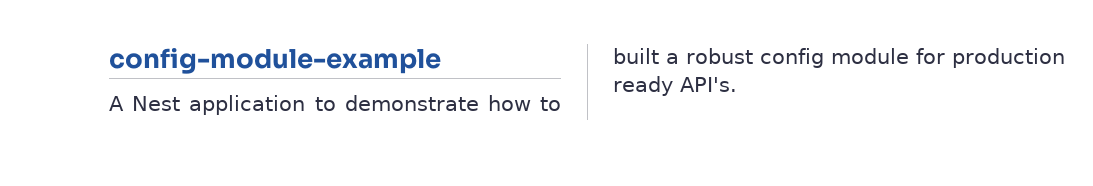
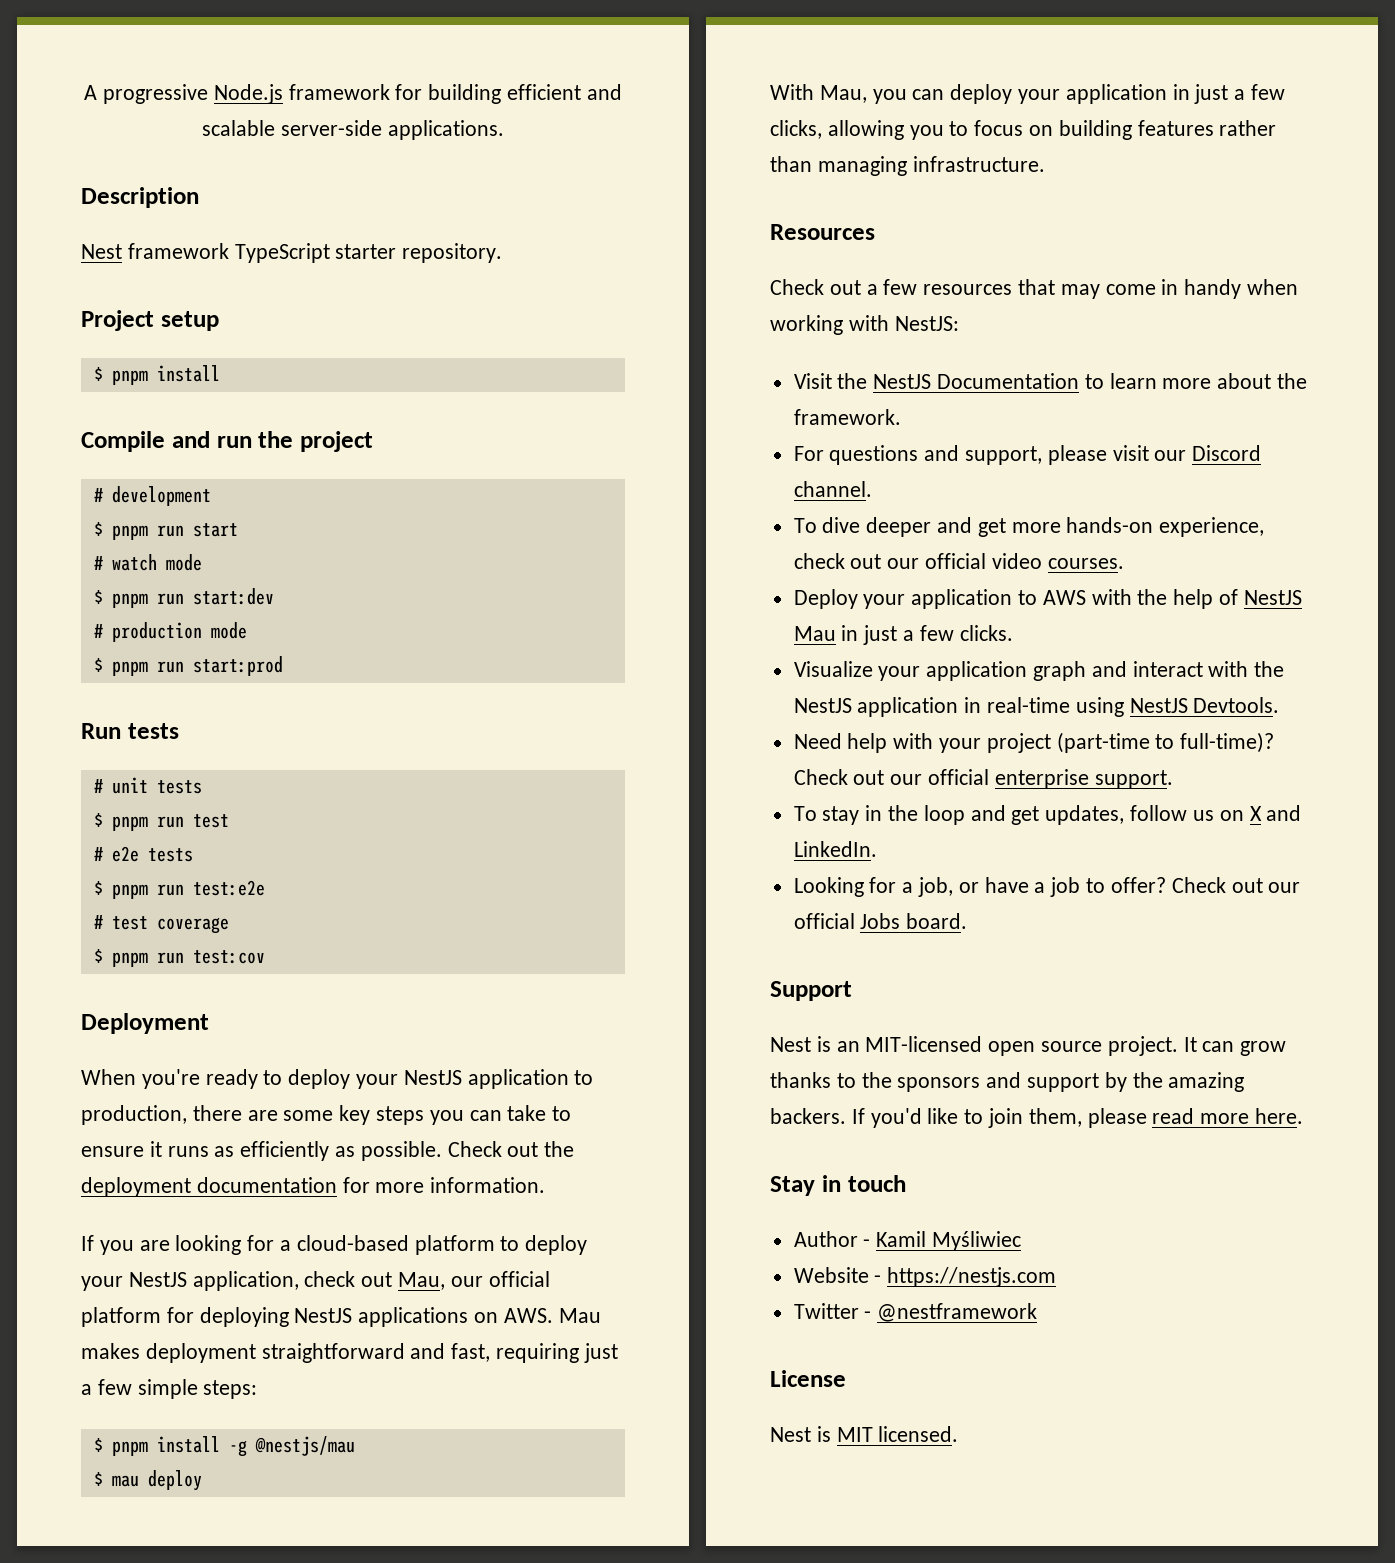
[109,48,441,74] [109,95,561,115] [613,48,1065,68] [613,76,737,96] config-module-example // A Nest application to demonstrate how to built a robust config module for production ready API's. -> [84,84,622,104] [202,120,504,140] [81,187,199,208] [81,243,503,263] [81,310,219,331] [93,365,220,385] [81,431,373,452] [93,486,211,506] [93,522,238,540] [93,554,202,571] [93,588,274,608] [93,622,247,642] [93,656,283,676] [81,723,179,739] [93,777,202,794] [93,813,229,831] [93,846,193,862] [93,880,265,899] [93,915,229,934] [93,949,265,967] [81,1013,209,1034] [81,1069,594,1089] [81,1105,572,1125] [81,1141,575,1161] [81,1177,546,1197] [81,1235,588,1255] [81,1271,550,1291] [81,1307,601,1327] [81,1343,618,1363] [81,1379,258,1399] [93,1436,355,1457] [93,1470,202,1491] [770,84,1286,104] [770,120,1277,140] [770,156,1045,176] [770,224,875,240] [770,279,1299,299] [770,315,959,335] [793,373,1308,389] [793,409,901,425] [793,445,1262,465] [793,481,872,497] [793,517,1265,537] [793,553,1124,569] [793,589,1302,609] [793,625,1013,645] [793,661,1285,681] [793,697,1280,717] [793,732,1275,753] [793,769,1173,789] [793,805,1302,825] [793,841,877,857] [793,877,1301,897] [793,913,968,929] [770,981,852,1001] [770,1036,1287,1056] [770,1072,1245,1092] [770,1108,1304,1128] [770,1175,906,1196] [793,1231,1022,1251] [793,1267,1057,1287] [793,1303,1038,1322] [770,1370,846,1387] [770,1426,959,1442] A progressive Node.js framework for building efficient and scalable server-side applications. // Description // Nest framework TypeScript starter repository. // Project setup // $ pnpm install // Compile and run the project // # development // $ pnpm run start // # watch mode // $ pnpm run start:dev // # production mode // $ pnpm run start:prod // Run tests // # unit tests // $ pnpm run test // # e2e tests // $ pnpm run test:e2e // # test coverage // $ pnpm run test:cov // Deployment // When you're ready to deploy your NestJS application to production, there are some key steps you can take to ensure it runs as efficiently as possible. Check out the deployment documentation for more information. // If you are looking for a cloud-based platform to deploy your NestJS application, check out Mau, our official platform for deploying NestJS applications on AWS. Mau makes deployment straightforward and fast, requiring just a few simple steps: // $ pnpm install -g @nestjs/mau // $ mau deploy // With Mau, you can deploy your application in just a few clicks, allowing you to focus on building features rather than managing infrastructure. // Resources // Check out a few resources that may come in handy when working with NestJS: // Visit the NestJS Documentation to learn more about the framework. // For questions and support, please visit our Discord channel. // To dive deeper and get more hands-on experience, check out our official video courses. // Deploy your application to AWS with the help of NestJS Mau in just a few clicks. // Visualize your application graph and interact with the NestJS application in real-time using NestJS Devtools. // Need help with your project (part-time to full-time)? Check out our official enterprise support. // To stay in the loop and get updates, follow us on X and LinkedIn. // Looking for a job, or have a job to offer? Check out our official Jobs board. // Support // Nest is an MIT-licensed open source project. It can grow thanks to the sponsors and support by the amazing backers. If you'd like to join them, please read more here. // Stay in touch // Author - Kamil Myśliwiec // Website - https://nestjs.com // Twitter - @nestframework // License // Nest is MIT licensed.

